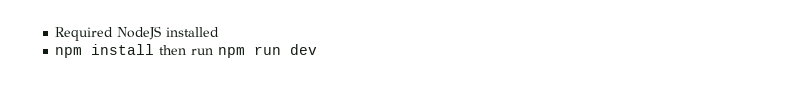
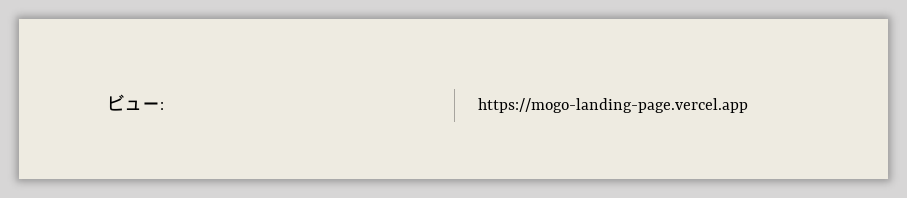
[55,26,220,41] [55,44,318,58] Required NodeJS installed // npm install then run npm run dev -> [106,94,748,113] ビュー: https://mogo-landing-page.vercel.app

